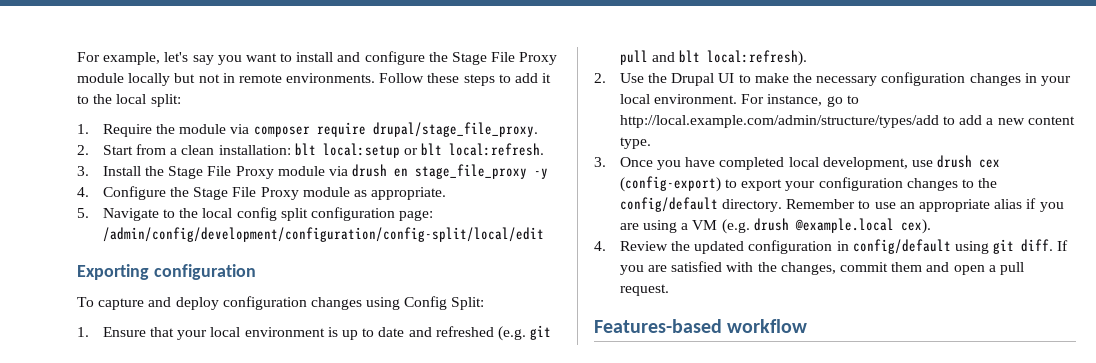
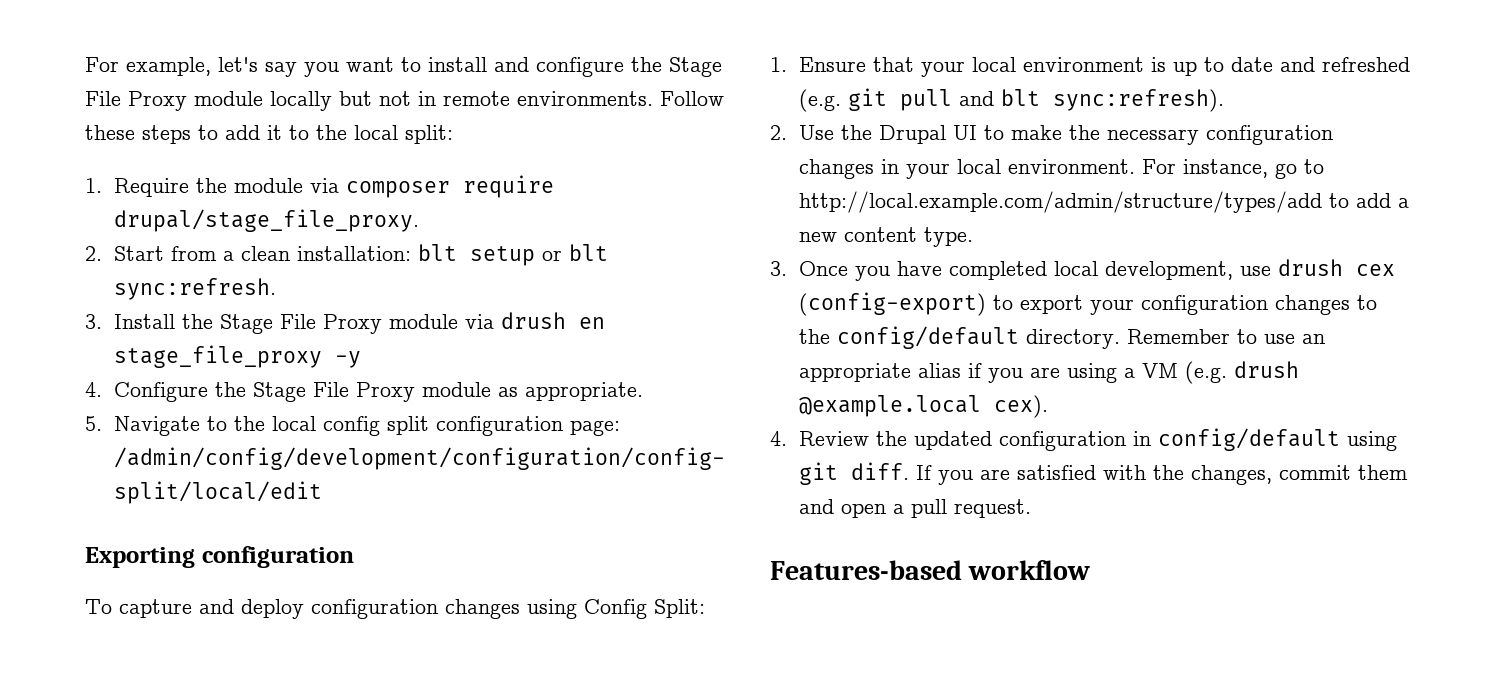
[322,143,400,158] local:setup -> [469,246,535,266] setup
[449,143,545,156] local:refresh. -> [113,278,276,300] sync:refresh.
[707,50,808,66] local:refresh). -> [1052,89,1224,112] sync:refresh).

